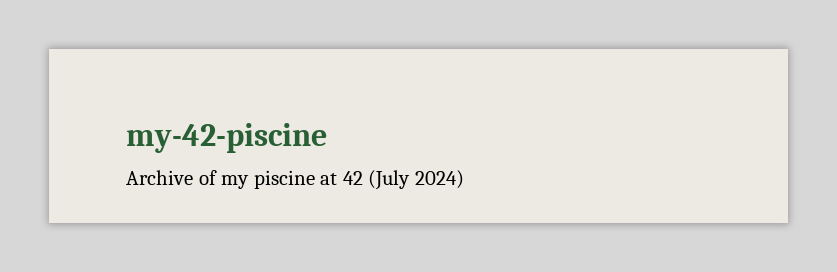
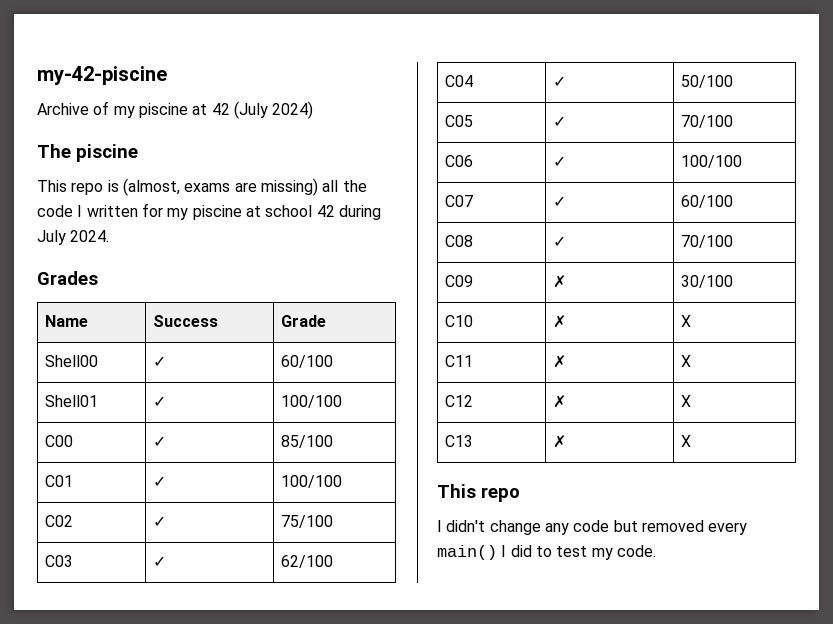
(464, 179) none -> [37,144,138,162] [37,178,367,196] [37,203,381,220] [37,230,110,245] [37,271,98,285] [44,315,88,327] [152,315,218,327] [280,315,326,327] [44,355,98,367] [152,356,166,367] [280,355,333,368] [44,395,98,407] [152,396,166,407] [280,395,342,408] [44,435,73,447] [152,436,166,447] [280,435,333,448] [44,475,73,487] [152,476,166,487] [280,475,342,488] [44,515,73,527] [152,516,166,527] [280,515,333,528] [44,555,73,567] [152,556,166,567] [280,555,333,568] [444,75,473,87] [552,76,566,87] [680,75,733,88] [444,115,473,127] [552,116,566,127] [680,115,733,128] [444,155,473,167] [552,156,566,167] [680,155,742,168] [444,195,473,207] [552,196,566,207] [680,195,733,208] [444,235,473,247] [552,236,566,247] [680,235,733,248] [444,275,473,287] [552,275,566,288] [680,275,733,288] [444,315,473,327] [552,315,566,328] [680,315,691,327] [444,355,473,367] [552,355,566,368] [680,355,691,367] [444,395,473,407] [552,395,566,408] [680,395,691,407] [444,435,473,447] [552,435,566,448] [680,435,691,447] [437,484,520,502] [437,520,748,535] [437,545,656,560] // The piscine // This repo is (almost, exams are missing) all the code I written for my piscine at school 42 during July 2024. // Grades // Name | Success | Grade // Shell00 | ✓ | 60/100 // Shell01 | ✓ | 100/100 // C00 | ✓ | 85/100 // C01 | ✓ | 100/100 // C02 | ✓ | 75/100 // C03 | ✓ | 62/100 // C04 | ✓ | 50/100 // C05 | ✓ | 70/100 // C06 | ✓ | 100/100 // C07 | ✓ | 60/100 // C08 | ✓ | 70/100 // C09 | ✗ | 30/100 // C10 | ✗ | X // C11 | ✗ | X // C12 | ✗ | X // C13 | ✗ | X // This repo // I didn't change any code but removed every main() I did to test my code.

